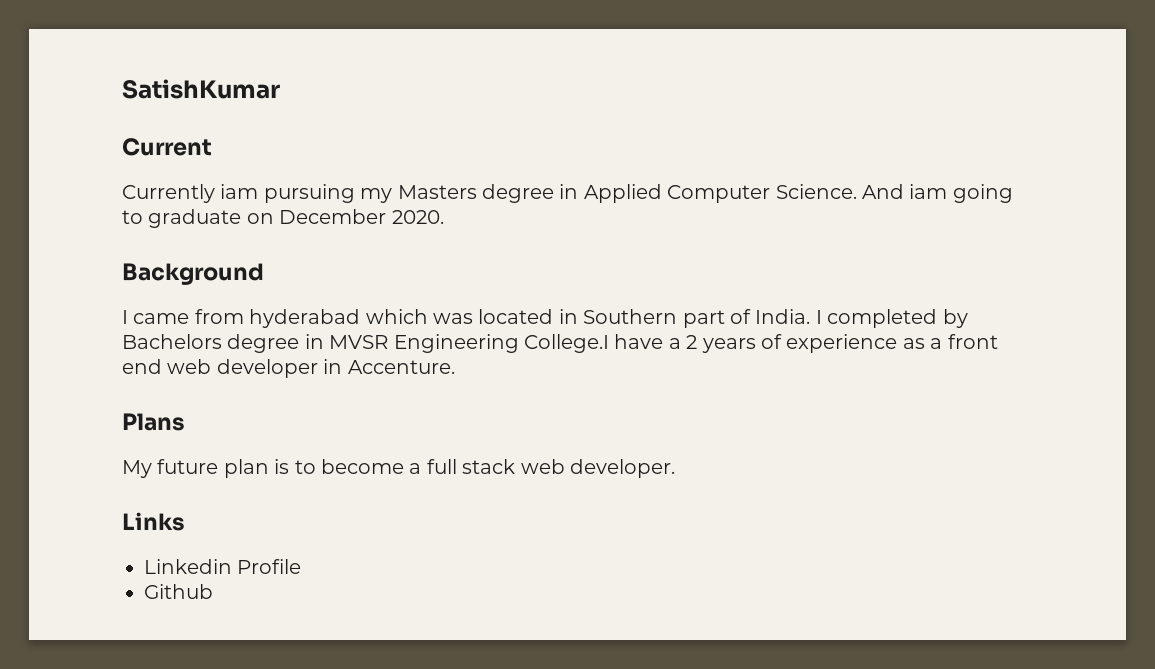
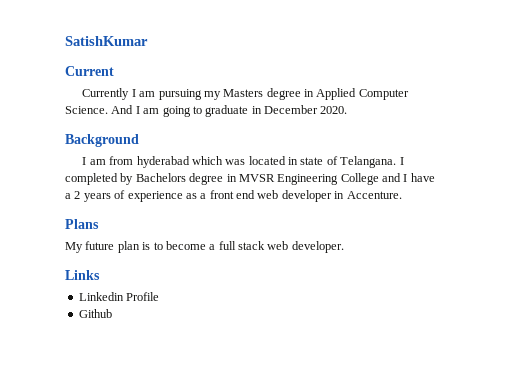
[220,184,259,199] iam -> [131,89,156,97] I am
[909,184,948,199] iam -> [135,106,160,114] I am
[246,213,274,224] on -> [251,106,262,114] in
[133,313,190,324] came -> [89,159,106,165] am
[583,309,811,328] Southern part of India. -> [300,156,397,168] state of Telangana.
[524,334,609,353] College.I -> [340,173,408,185] College and I

